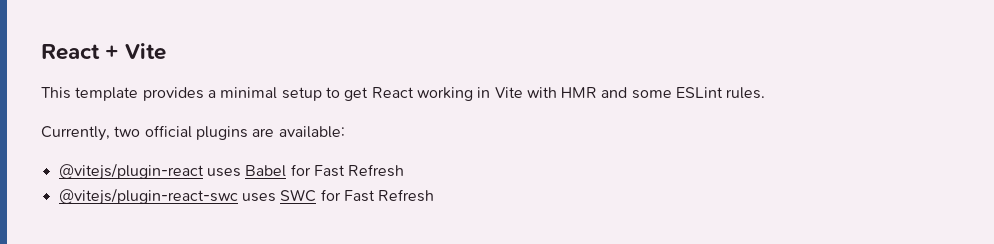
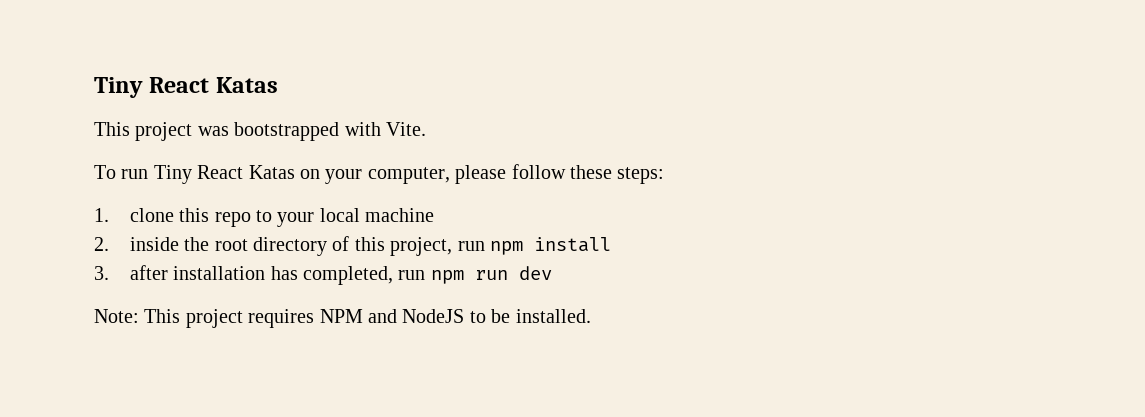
[41,43,167,60] [41,87,766,101] [41,125,345,141] [58,163,405,180] [58,188,435,205] React + Vite // This template provides a minimal setup to get React working in Vite with HMR and some ESLint rules. // Currently, two official plugins are available: // @vitejs/plugin-react uses Babel for Fast Refresh // @vitejs/plugin-react-swc uses SWC for Fast Refresh -> [94,77,278,98] [94,122,426,141] [94,164,665,184] [94,208,435,227] [94,236,612,256] [94,265,552,285] [94,309,591,328] Tiny React Katas // This project was bootstrapped with Vite. // To run Tiny React Katas on your computer, please follow these steps: // 1. clone this repo to your local machine // 2. inside the root directory of this project, run npm install // 3. after installation has completed, run npm run dev // Note: This project requires NPM and NodeJS to be installed.

